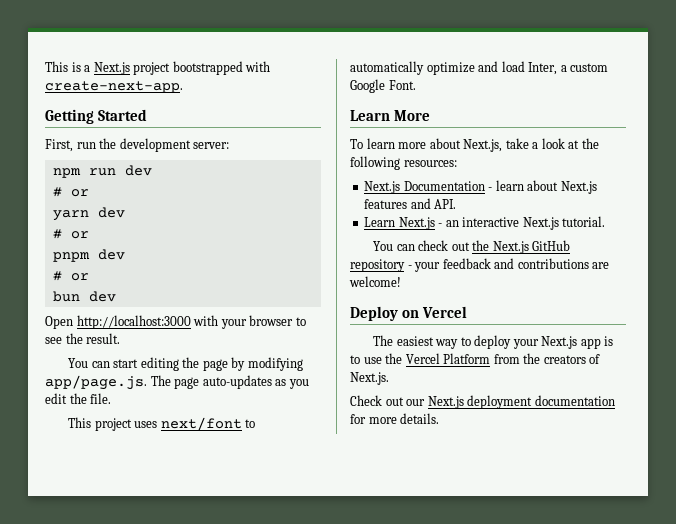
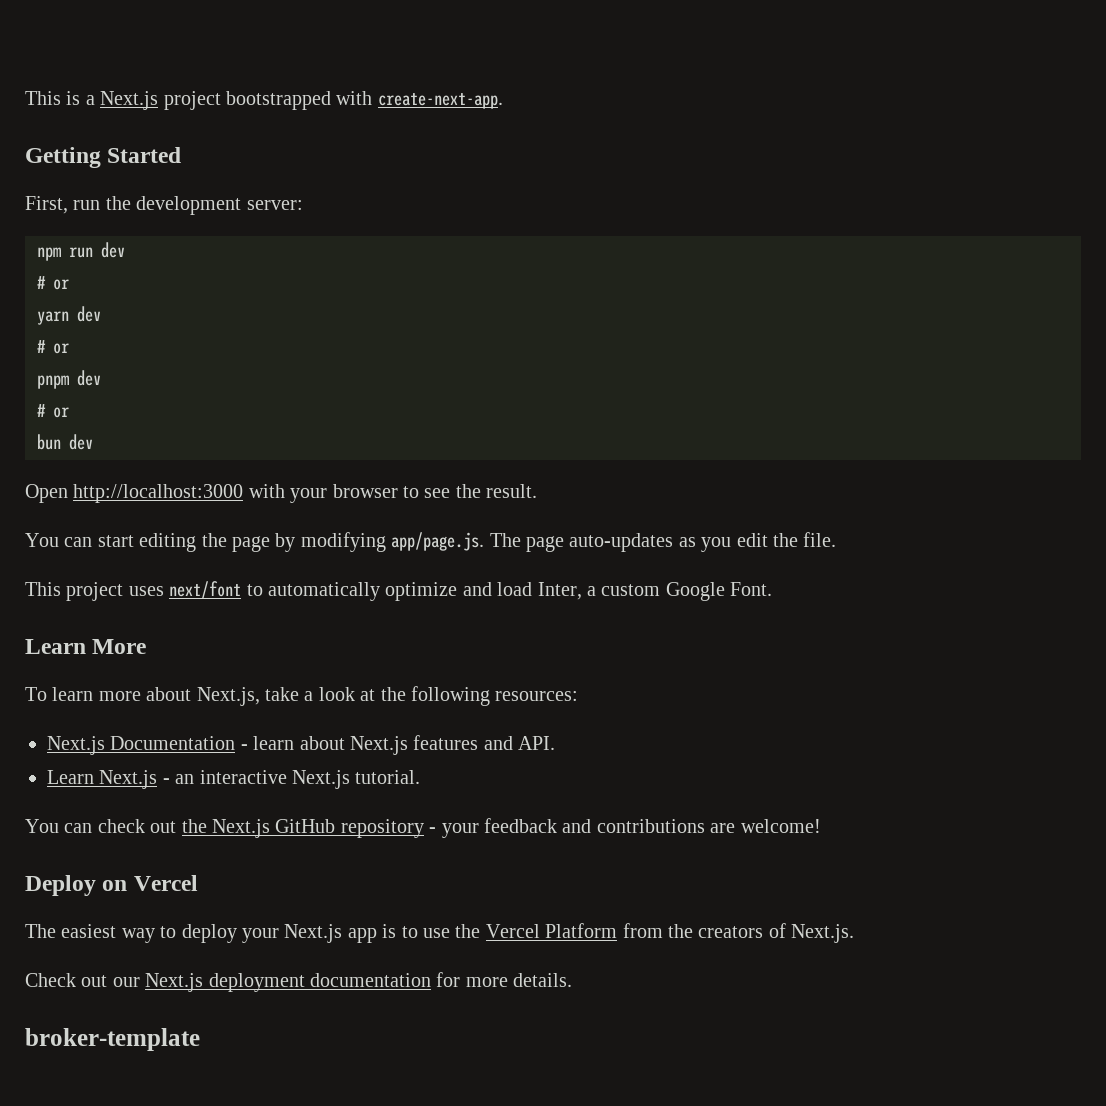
(440, 418) none -> [25,1028,200,1051] // broker-template

